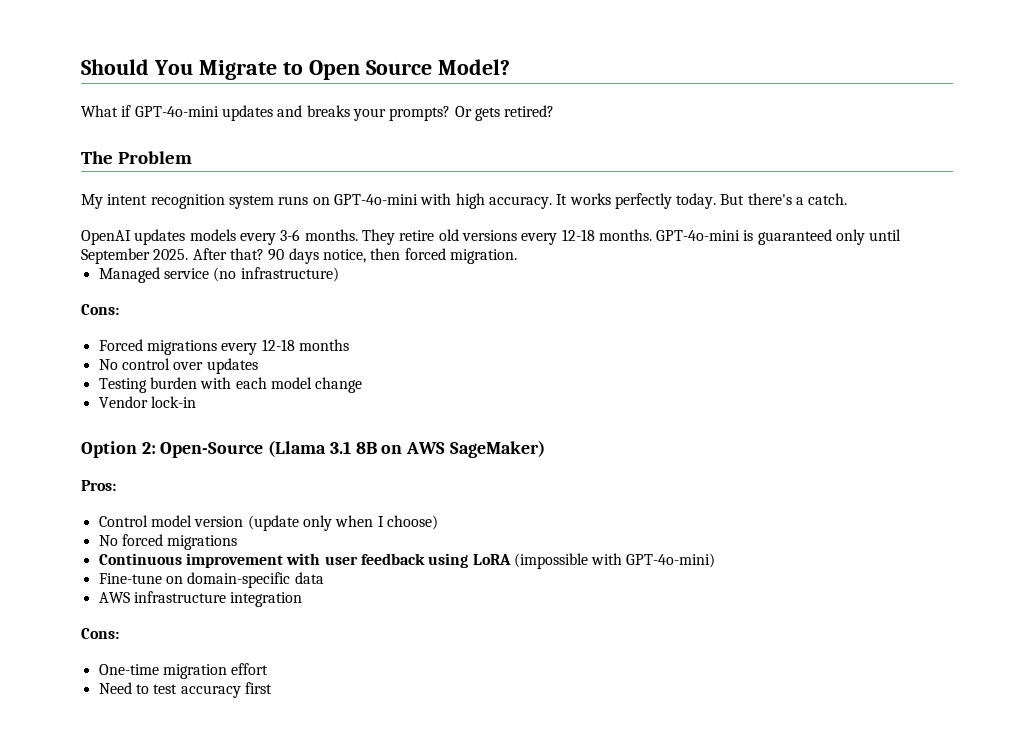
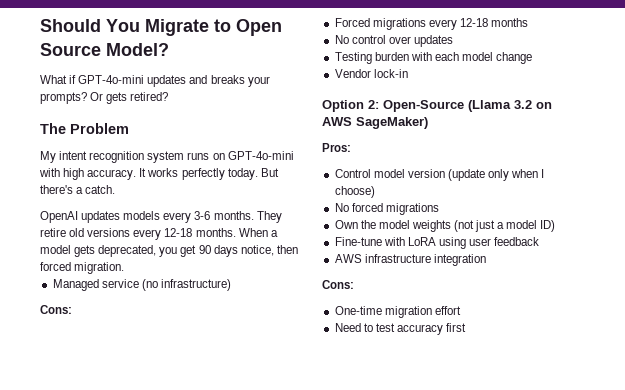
[656,229,902,245] [81,248,264,264] GPT-4o-mini is guaranteed only until September 2025. After that? -> [238,228,278,237] [40,245,197,257] When a model gets deprecated, you get
[329,441,377,454] 3.1 8B -> [514,100,532,109] 3.2
[98,553,716,569] [98,572,324,588] Continuous improvement with user feedback using LoRA (impossible with GPT-4o-mini) // Fine-tune on domain-specific data -> [334,220,556,232] [334,237,540,249] Own the model weights (not just a model ID) // Fine-tune with LoRA using user feedback

